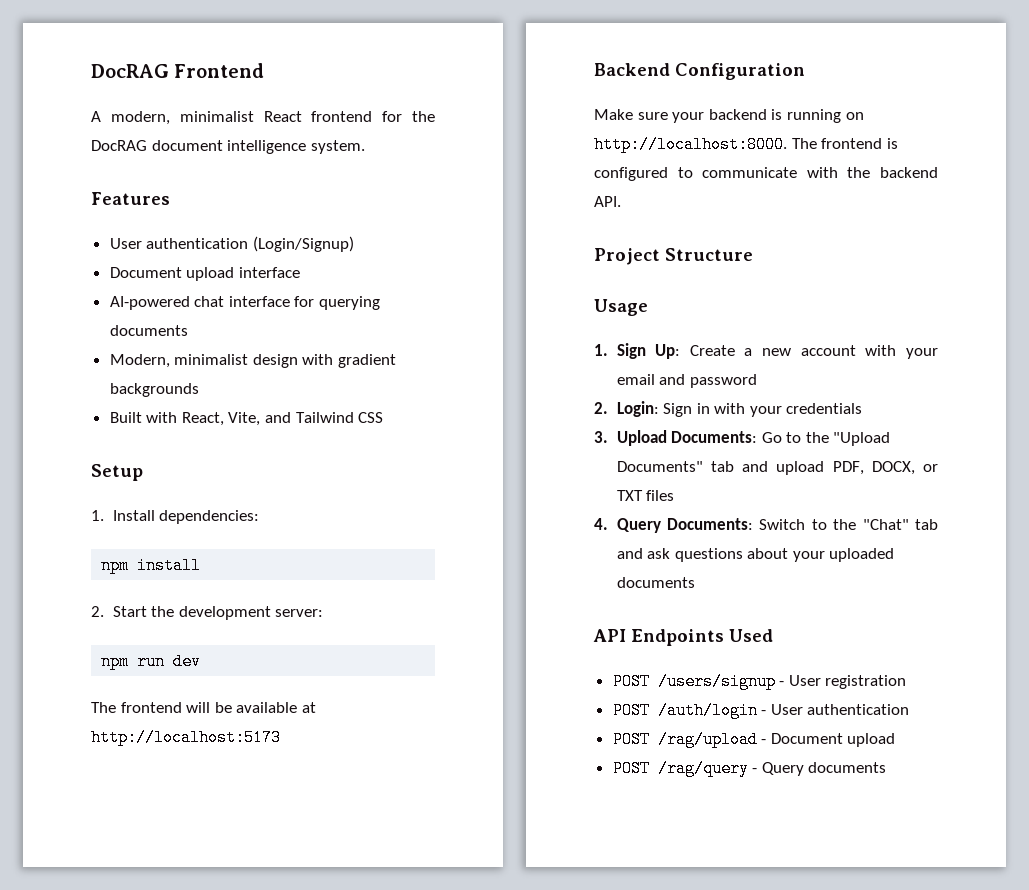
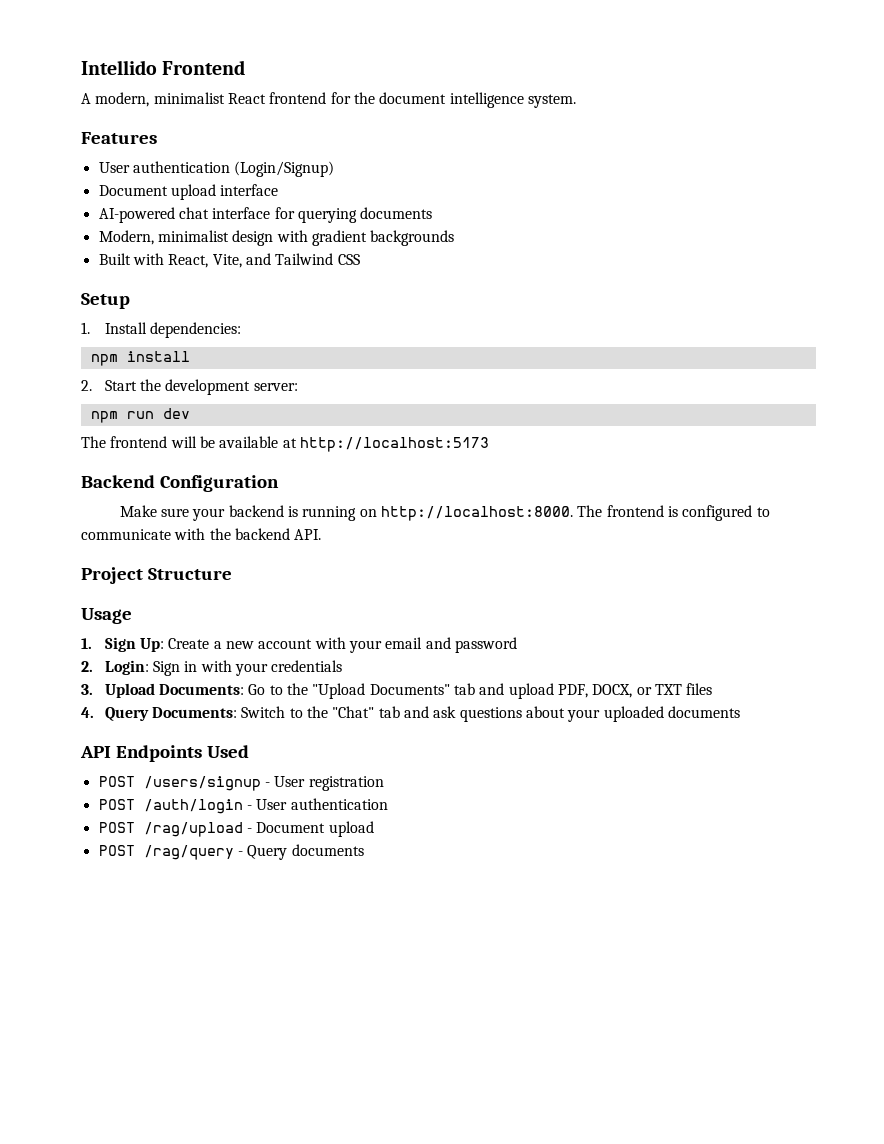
[91,64,169,78] DocRAG -> [81,60,157,75] Intellido
[91,140,147,151] DocRAG -> (375, 98) none

